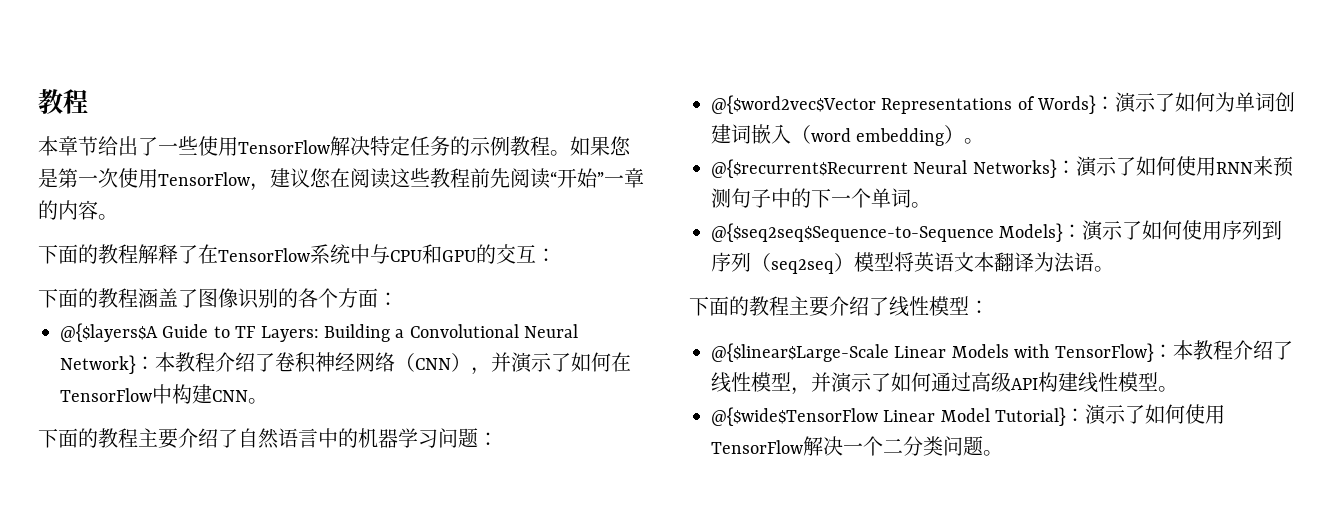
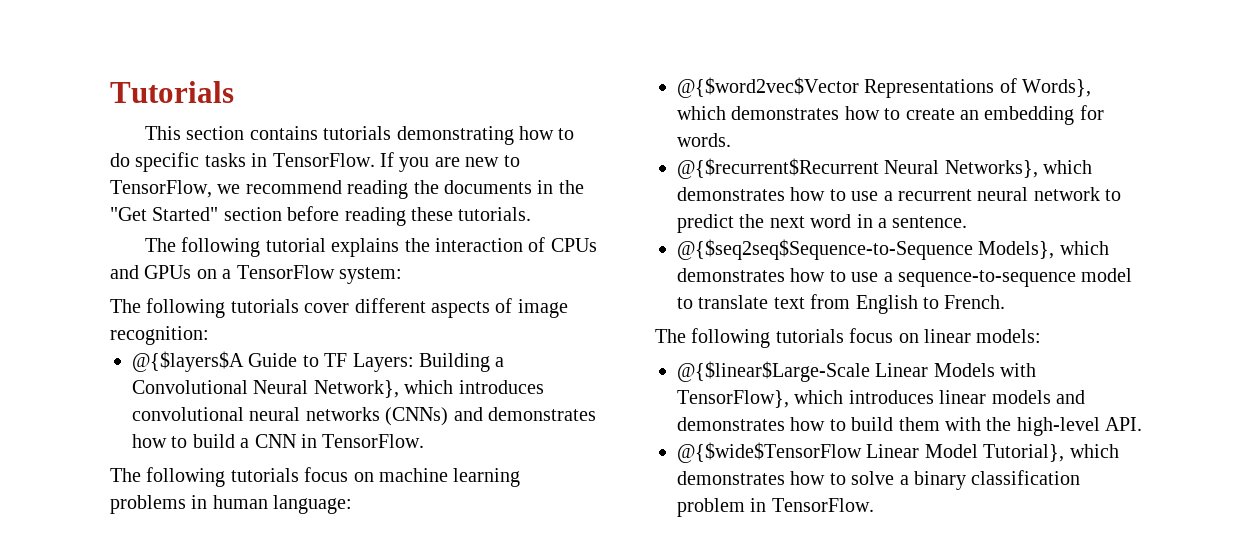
[38,89,88,114] [38,136,631,156] [38,168,644,191] [38,200,118,220] [38,244,556,264] [38,288,398,309] 教程 // 本章节给出了一些使用TensorFlow解决特定任务的示例教程。如果您是第一次使用TensorFlow，建议您在阅读这些教程前先阅读“开始”一章的内容。 // 下面的教程解释了在TensorFlow系统中与CPU和GPU的交互： // 下面的教程涵盖了图像识别的各个方面： -> [110,81,234,103] [144,126,575,145] [110,152,520,172] [110,180,584,199] [110,206,532,226] [144,237,597,257] [110,265,402,284] [110,298,568,318] [110,326,209,345] Tutorials // This section contains tutorials demonstrating how to do specific tasks in TensorFlow. If you are new to TensorFlow, we recommend reading the documents in the "Get Started" section before reading these tutorials. // The following tutorial explains the interaction of CPUs and GPUs on a TensorFlow system: // The following tutorials cover different aspects of image recognition:
[60,352,631,375] [60,384,268,404] [38,428,498,449] [711,92,1296,114] [711,124,985,146] [711,156,1293,178] [711,188,931,208] [711,220,1283,242] [711,252,1114,274] [689,296,989,317] [711,340,1293,362] [711,372,1178,395] [711,404,1226,426] [711,436,1003,456] Network}：本教程介绍了卷积神经网络（CNN），并演示了如何在TensorFlow中构建CNN。 // 下面的教程主要介绍了自然语言中的机器学习问题： // @{$word2vec$Vector Representations of Words}：演示了如何为单词创建词嵌入（word embedding）。 // @{$recurrent$Recurrent Neural Networks}：演示了如何使用RNN来预测句子中的下一个单词。 // @{$seq2seq$Sequence-to-Sequence Models}：演示了如何使用序列到序列（seq2seq）模型将英语文本翻译为法语。 // 下面的教程主要介绍了线性模型： // @{$linear$Large-Scale Linear Models with TensorFlow}：本教程介绍了线性模型，并演示了如何通过高级API构建线性模型。 // @{$wide$TensorFlow Linear Model Tutorial}：演示了如何使用TensorFlow解决一个二分类问题。 -> [313,380,544,398] [132,407,596,426] [132,434,425,448] [110,467,521,487] [110,495,353,514] [677,77,1092,98] [677,105,1104,125] [677,133,731,147] [677,158,1093,179] [677,187,1122,201] [677,214,968,233] [677,239,1109,260] [677,268,1133,287] [677,294,1006,314] [655,328,1042,348] [677,361,1037,382] [677,390,1085,408] [677,417,1143,436] [677,442,1119,463] [677,470,1081,490] [677,498,874,517] Network}, which introduces convolutional neural networks (CNNs) and demonstrates how to build a CNN in TensorFlow. // The following tutorials focus on machine learning problems in human language: // @{$word2vec$Vector Representations of Words}, which demonstrates how to create an embedding for words. // @{$recurrent$Recurrent Neural Networks}, which demonstrates how to use a recurrent neural network to predict the next word in a sentence. // @{$seq2seq$Sequence-to-Sequence Models}, which demonstrates how to use a sequence-to-sequence model to translate text from English to French. // The following tutorials focus on linear models: // @{$linear$Large-Scale Linear Models with TensorFlow}, which introduces linear models and demonstrates how to build them with the high-level API. // @{$wide$TensorFlow Linear Model Tutorial}, which demonstrates how to solve a binary classification problem in TensorFlow.

